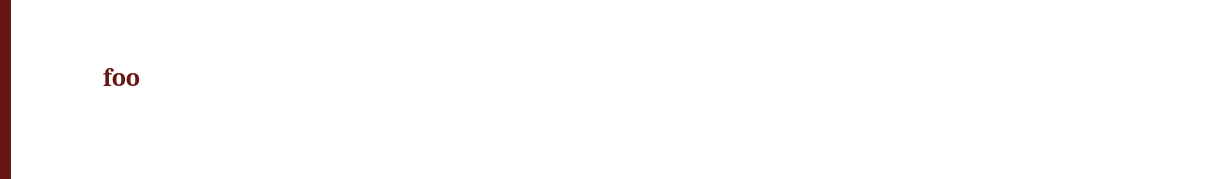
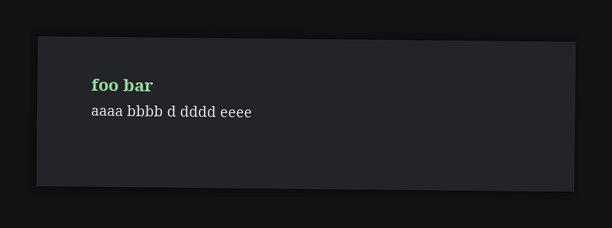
(140, 77) none -> [122,79,154,92] [90,105,253,118] bar // aaaa bbbb d dddd eeee

